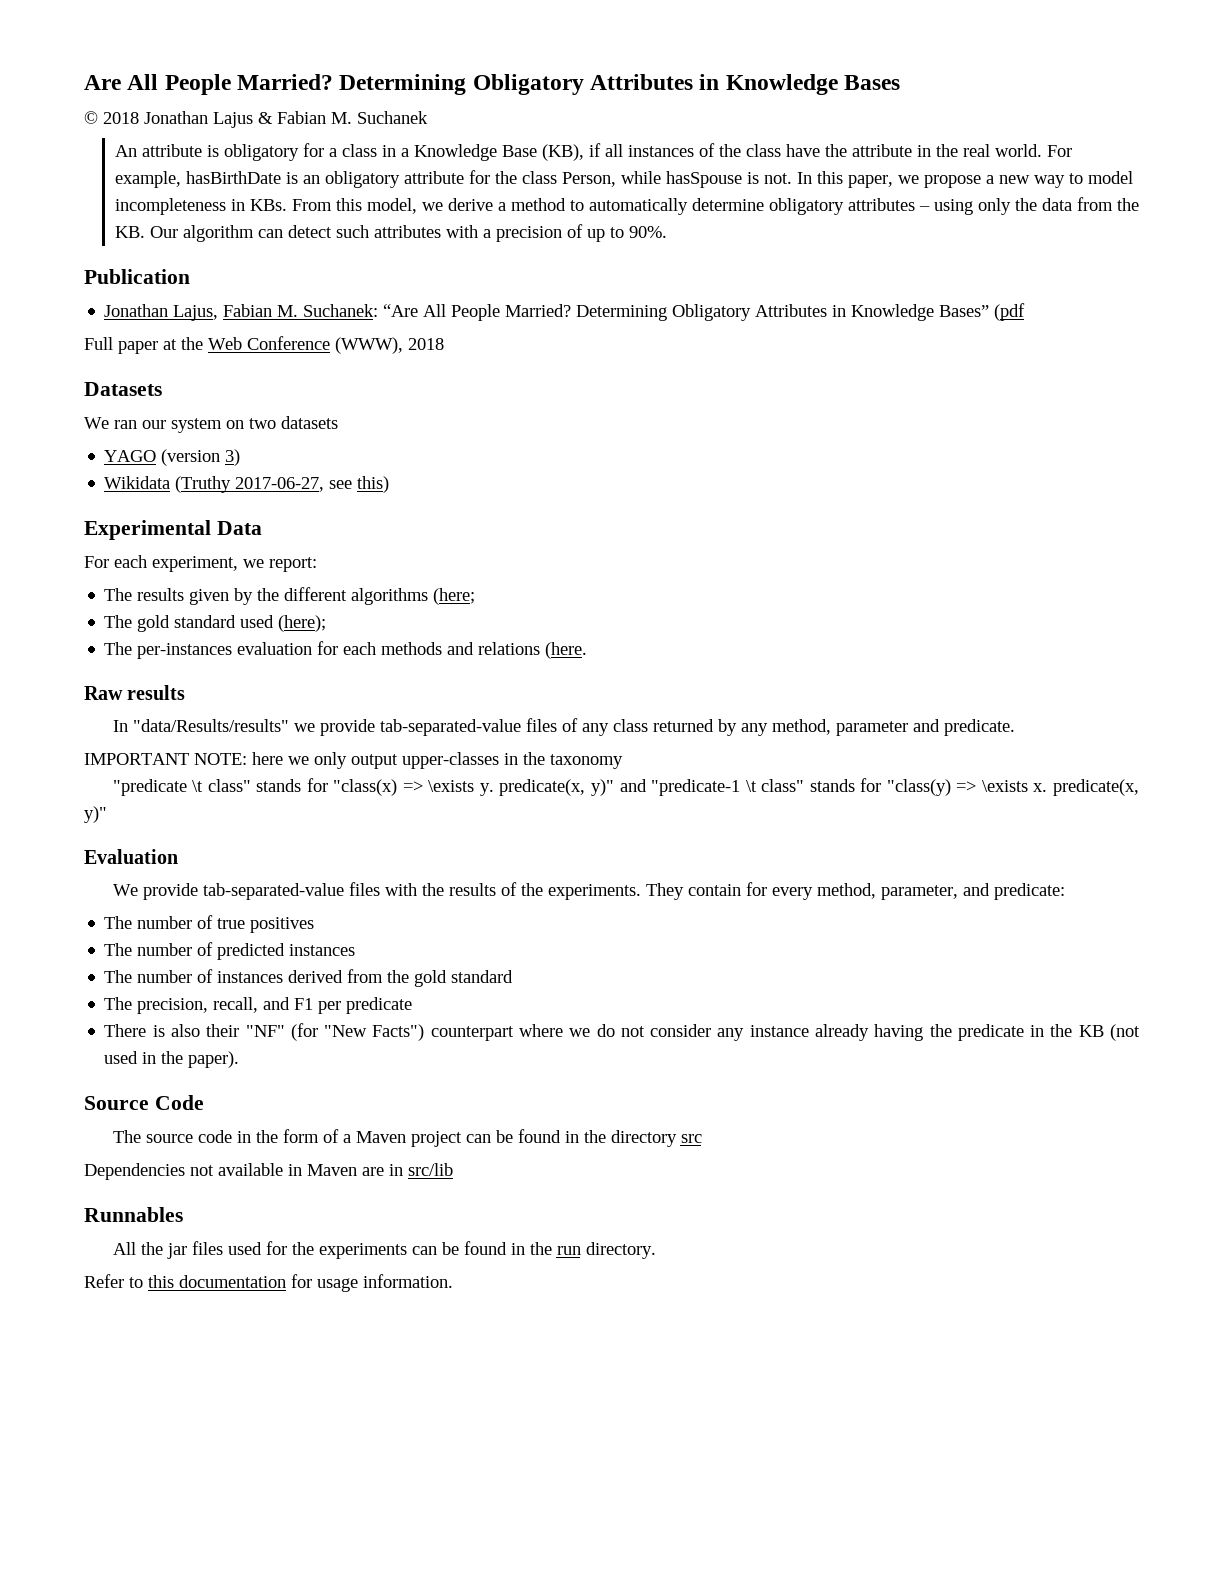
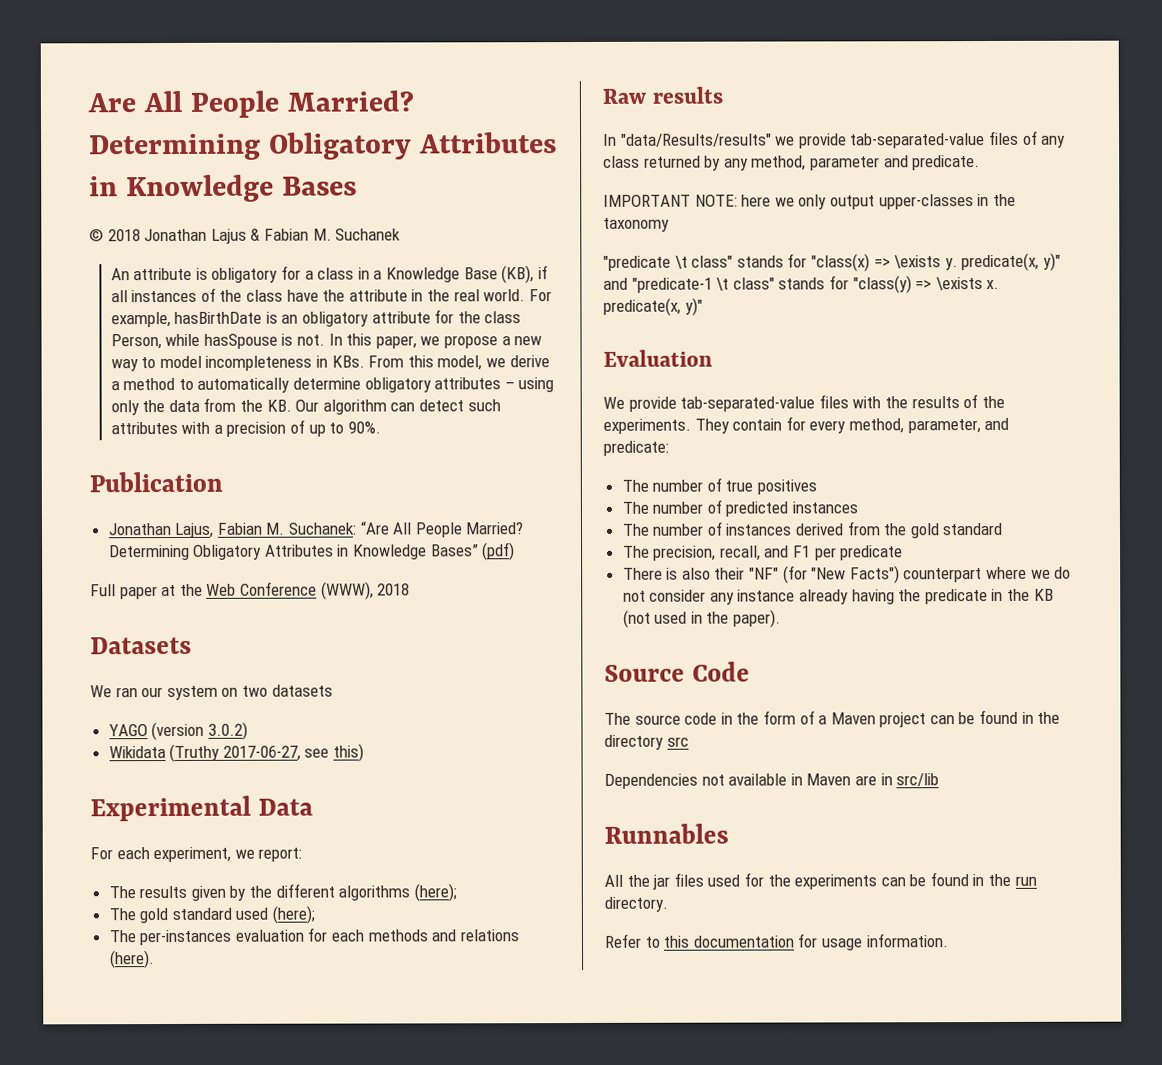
[994,303,1026,321] (pdf -> [482,542,516,561] (pdf)
[225,449,241,466] 3) -> [207,721,248,740] 3.0.2)
[433,588,476,605] (here; -> [413,883,457,902] (here);
[545,642,588,659] (here. -> [109,950,155,969] (here).

